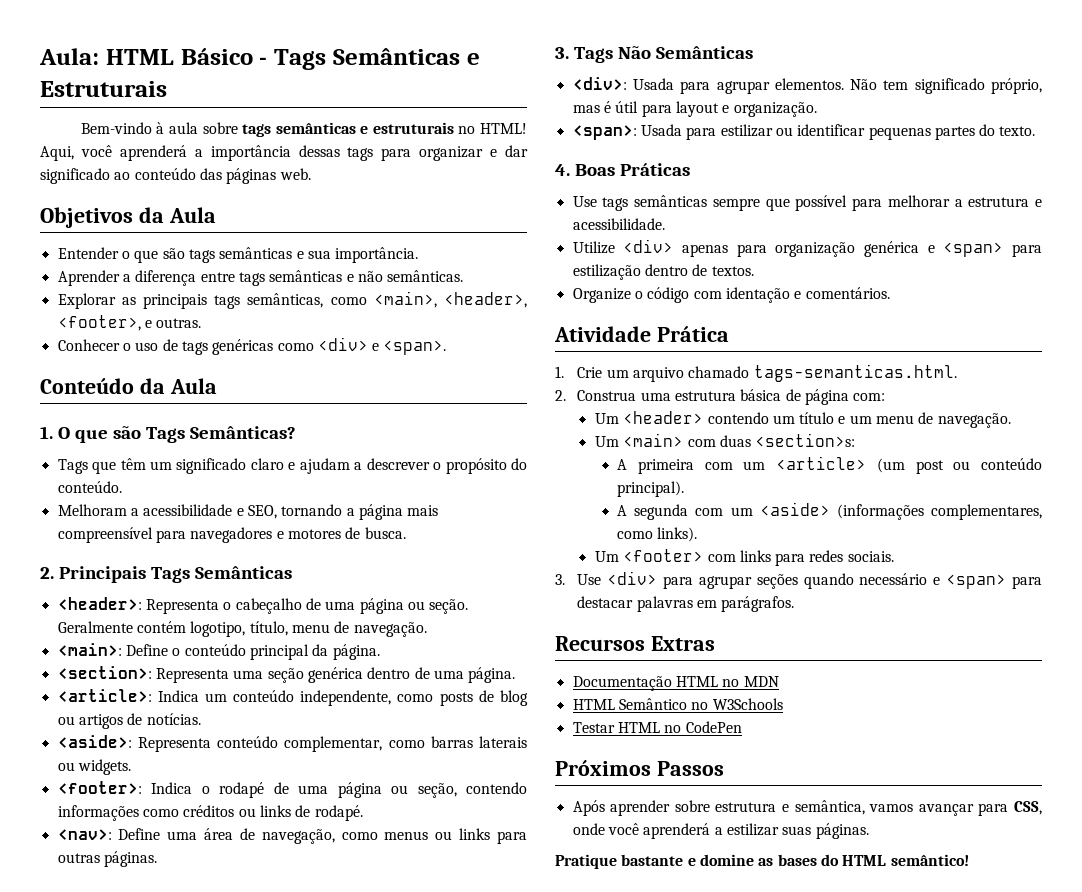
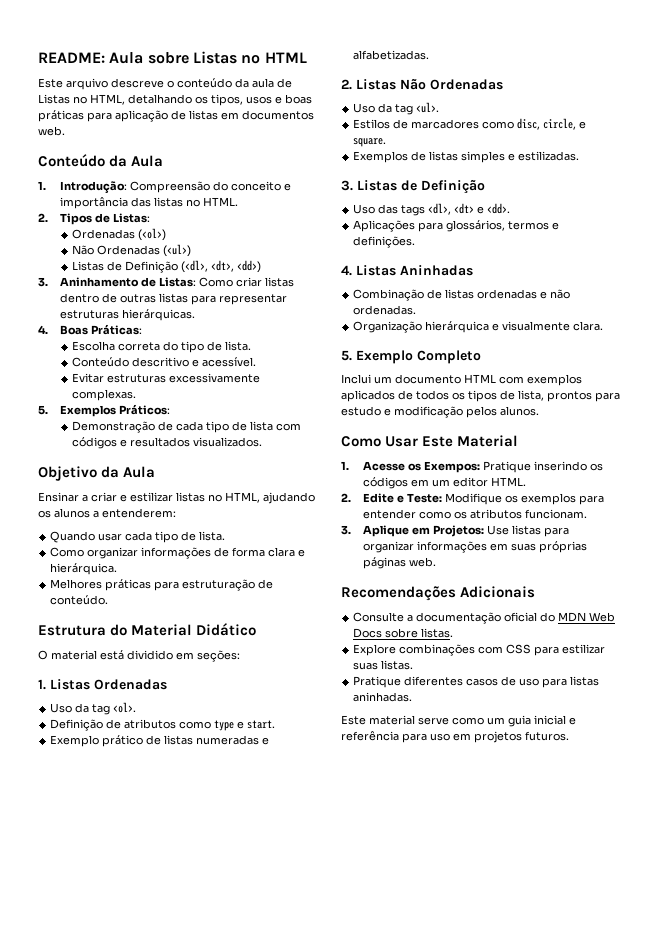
[39,48,480,70] [40,81,167,97] [80,122,527,137] [40,145,528,161] [40,168,311,184] [40,207,216,228] [57,247,419,263] [57,270,464,286] [57,291,527,309] [57,315,202,331] [57,337,447,355] [40,378,217,394] [40,426,296,443] [57,458,527,474] [57,481,122,493] [57,504,439,520] [57,527,406,543] [40,566,292,583] [57,597,469,614] [57,621,427,637] [57,643,380,660] [57,666,516,683] [57,689,528,706] [57,713,201,729] [57,735,527,752] [57,759,131,775] [57,781,527,798] [57,805,363,821] [57,828,527,844] [57,851,157,867] [555,46,753,63] [572,77,1042,94] [572,101,817,117] [572,124,1036,140] [555,163,690,176] [572,195,1042,211] [572,218,665,230] [572,239,1042,257] [572,264,754,280] [572,287,890,303] [554,326,729,342] [555,364,957,382] [555,389,886,405] [594,411,1011,428] [594,433,856,447] [617,456,1042,474] [617,481,685,497] [617,502,1042,520] [617,527,698,542] [594,549,894,566] [555,571,1042,589] [577,596,795,612] [555,636,715,651] [572,676,779,691] [572,698,783,710] [572,721,742,733] [555,760,724,776] [572,800,1042,816] [572,823,869,839] [555,854,969,869] Aula: HTML Básico - Tags Semânticas e Estruturais // Bem-vindo à aula sobre tags semânticas e estruturais no HTML! Aqui, você aprenderá a importância dessas tags para organizar e dar significado ao conteúdo das páginas web. // Objetivos da Aula // Entender o que são tags semânticas e sua importância. // Aprender a diferença entre tags semânticas e não semânticas. // Explorar as principais tags semânticas, como <main>, <header>, <footer>, e outras. // Conhecer o uso de tags genéricas como <div> e <span>. // Conteúdo da Aula // 1. O que são Tags Semânticas? // Tags que têm um significado claro e ajudam a descrever o propósito do conteúdo. // Melhoram a acessibilidade e SEO, tornando a página mais compreensível para navegadores e motores de busca. // 2. Principais Tags Semânticas // <header>: Representa o cabeçalho de uma página ou seção. Geralmente contém logotipo, título, menu de navegação. // <main>: Define o conteúdo principal da página. // <section>: Representa uma seção genérica dentro de uma página. // <article>: Indica um conteúdo independente, como posts de blog ou artigos de notícias. // <aside>: Representa conteúdo complementar, como barras laterais ou widgets. // <footer>: Indica o rodapé de uma página ou seção, contendo informações como créditos ou links de rodapé. // <nav>: Define uma área de navegação, como menus ou links para outras páginas. // 3. Tags Não Semânticas // <div>: Usada para agrupar elementos. Não tem significado próprio, mas é útil para layout e organização. // <span>: Usada para estilizar ou identificar pequenas partes do texto. // 4. Boas Práticas // Use tags semânticas sempre que possível para melhorar a estrutura e acessibilidade. // Utilize <div> apenas para organização genérica e <span> para estilização dentro de textos. // Organize o código com identação e comentários. // Atividade Prática // 1. Crie um arquivo chamado tags-semanticas.html. // 2. Construa uma estrutura básica de página com: // Um <header> contendo um título e um menu de navegação. // Um <main> com duas <section>s: // A primeira com um <article> (um post ou conteúdo principal). // A segunda com um <aside> (informações complementares, como links). // Um <footer> com links para redes sociais. // 3. Use <div> para agrupar seções quando necessário e <span> para destacar palavras em parágrafos. // Recursos Extras // Documentação HTML no MDN // HTML Semântico no W3Schools // Testar HTML no CodePen // Próximos Passos // Após aprender sobre estrutura e semântica, vamos avançar para CSS, onde você aprenderá a estilizar suas páginas. // Pratique bastante e domine as bases do HTML semântico! -> [38,51,307,64] [38,78,292,90] [38,94,312,106] [38,110,314,122] [38,126,65,136] [38,154,164,167] [38,181,291,193] [59,197,238,209] [38,213,150,225] [71,228,166,241] [71,244,191,257] [71,260,261,273] [38,277,294,287] [59,293,287,305] [59,309,195,321] [38,324,142,335] [71,341,251,353] [71,357,256,367] [71,373,260,383] [71,389,136,401] [38,404,170,417] [71,421,301,433] [71,437,262,449] [38,466,156,481] [38,492,315,504] [38,508,176,518] [50,531,226,543] [50,547,306,559] [50,563,118,575] [50,579,274,591] [50,595,109,605] [38,623,257,636] [38,650,240,662] [38,679,167,690] [50,702,137,715] [50,719,276,731] [50,735,270,747] [353,50,430,60] [341,78,503,90] [353,102,440,115] [353,118,587,130] [353,138,387,147] [353,151,580,163] [341,179,485,194] [353,203,511,216] [353,220,560,232] [353,236,416,248] [341,265,473,276] [353,289,571,301] [353,305,417,315] [353,321,604,333] [341,350,481,364] [341,374,582,386] [341,390,620,402] [341,406,539,418] [341,435,519,447] [341,461,603,473] [362,477,526,489] [341,493,604,505] [362,509,587,519] [341,525,569,537] [362,541,587,553] [362,557,436,569] [341,586,536,601] [353,612,616,624] [353,628,454,638] [353,644,606,656] [353,660,414,670] [353,676,600,688] [353,692,413,702] [341,715,576,727] [341,731,569,743] README: Aula sobre Listas no HTML // Este arquivo descreve o conteúdo da aula de Listas no HTML, detalhando os tipos, usos e boas práticas para aplicação de listas em documentos web. // Conteúdo da Aula // 1. Introdução: Compreensão do conceito e importância das listas no HTML. // 2. Tipos de Listas: // Ordenadas (<ol>) // Não Ordenadas (<ul>) // Listas de Definição (<dl>, <dt>, <dd>) // 3. Aninhamento de Listas: Como criar listas dentro de outras listas para representar estruturas hierárquicas. // 4. Boas Práticas: // Escolha correta do tipo de lista. // Conteúdo descritivo e acessível. // Evitar estruturas excessivamente complexas. // 5. Exemplos Práticos: // Demonstração de cada tipo de lista com códigos e resultados visualizados. // Objetivo da Aula // Ensinar a criar e estilizar listas no HTML, ajudando os alunos a entenderem: // Quando usar cada tipo de lista. // Como organizar informações de forma clara e hierárquica. // Melhores práticas para estruturação de conteúdo. // Estrutura do Material Didático // O material está dividido em seções: // 1. Listas Ordenadas // Uso da tag <ol>. // Definição de atributos como type e start. // Exemplo prático de listas numeradas e alfabetizadas. // 2. Listas Não Ordenadas // Uso da tag <ul>. // Estilos de marcadores como disc, circle, e square. // Exemplos de listas simples e estilizadas. // 3. Listas de Definição // Uso das tags <dl>, <dt> e <dd>. // Aplicações para glossários, termos e definições. // 4. Listas Aninhadas // Combinação de listas ordenadas e não ordenadas. // Organização hierárquica e visualmente clara. // 5. Exemplo Completo // Inclui um documento HTML com exemplos aplicados de todos os tipos de lista, prontos para estudo e modificação pelos alunos. // Como Usar Este Material // 1. Acesse os Exempos: Pratique inserindo os códigos em um editor HTML. // 2. Edite e Teste: Modifique os exemplos para entender como os atributos funcionam. // 3. Aplique em Projetos: Use listas para organizar informações em suas próprias páginas web. // Recomendações Adicionais // Consulte a documentação oficial do MDN Web Docs sobre listas. // Explore combinações com CSS para estilizar suas listas. // Pratique diferentes casos de uso para listas aninhadas. // Este material serve como um guia inicial e referência para uso em projetos futuros.

